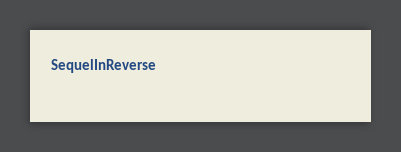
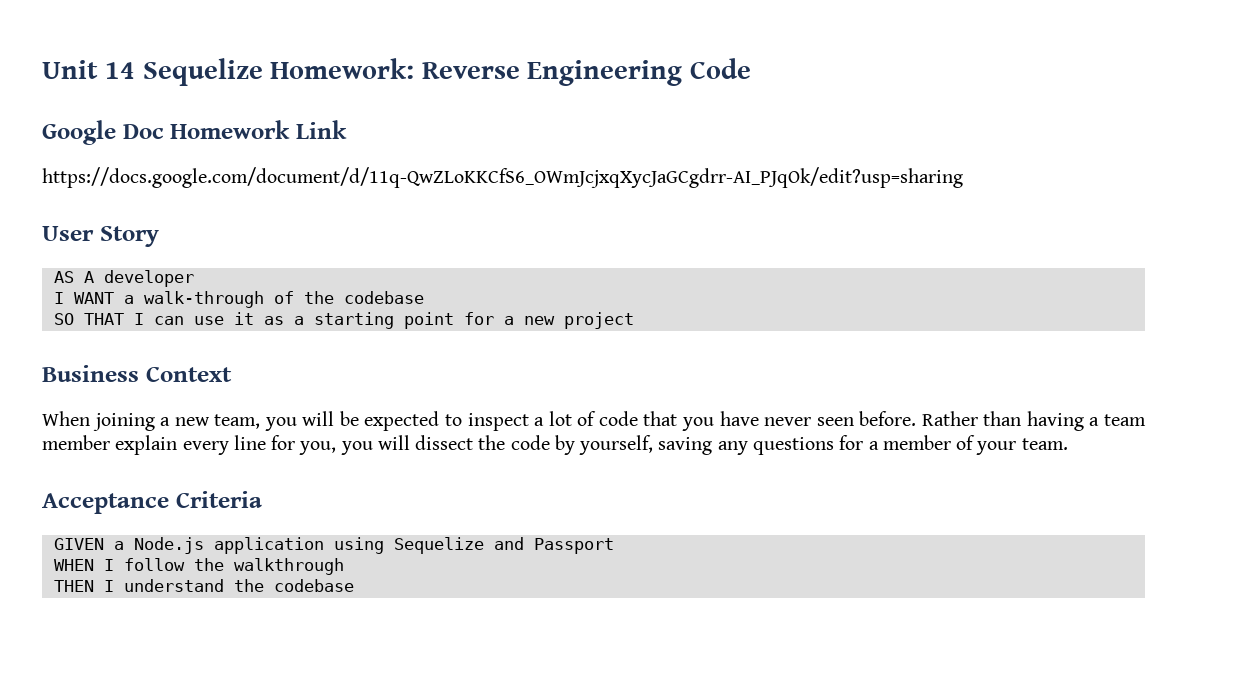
[51,59,156,73] SequelInReverse -> [42,58,751,86] [42,120,347,145] [42,167,963,188] [42,226,159,247] [53,270,194,287] [53,291,424,308] [53,312,634,329] [42,365,232,382] [42,411,1146,431] [42,435,1068,455] [42,491,262,514] [53,537,614,554] [53,558,344,575] [53,579,354,592] Unit 14 Sequelize Homework: Reverse Engineering Code // Google Doc Homework Link // https://docs.google.com/document/d/11q-QwZLoKKCfS6_OWmJcjxqXycJaGCgdrr-AI_PJqOk/edit?usp=sharing // User Story // AS A developer // I WANT a walk-through of the codebase // SO THAT I can use it as a starting point for a new project // Business Context // When joining a new team, you will be expected to inspect a lot of code that you have never seen before. Rather than having a team member explain every line for you, you will dissect the code by yourself, saving any questions for a member of your team. // Acceptance Criteria // GIVEN a Node.js application using Sequelize and Passport // WHEN I follow the walkthrough // THEN I understand the codebase

